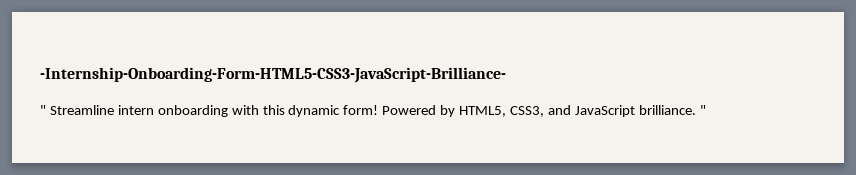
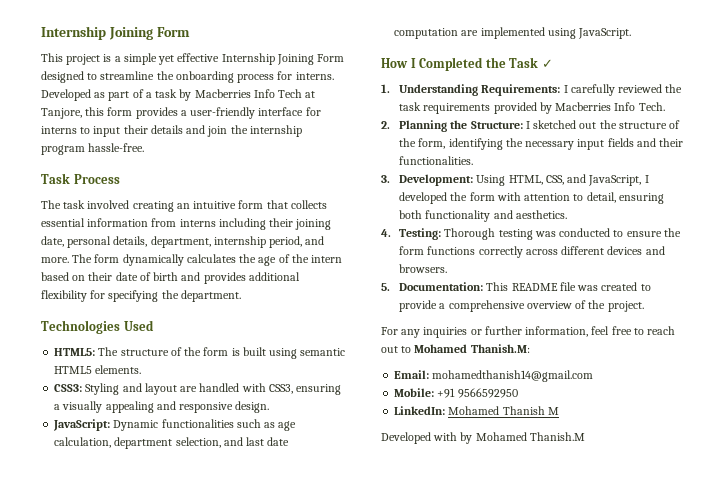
[40,67,506,83] [40,105,706,117] -Internship-Onboarding-Form-HTML5-CSS3-JavaScript-Brilliance- // " Streamline intern onboarding with this dynamic form! Powered by HTML5, CSS3, and JavaScript brilliance. " -> [41,26,190,40] [41,53,345,65] [41,71,334,83] [41,89,316,101] [41,107,321,119] [41,125,302,137] [41,143,145,155] [41,173,120,184] [41,200,327,212] [41,218,332,230] [41,236,325,248] [41,254,343,266] [41,272,300,284] [41,290,241,302] [41,320,154,334] [54,347,346,359] [54,365,142,374] [54,383,342,395] [54,401,270,413] [53,419,297,431] [54,437,290,449] [394,27,632,39] [381,57,553,71] [381,84,683,96] [399,102,665,114] [381,120,681,132] [399,138,684,150] [399,156,474,165] [381,174,649,186] [399,192,664,204] [399,210,567,222] [381,228,681,240] [399,246,665,258] [399,264,448,273] [381,282,651,291] [399,300,644,312] [381,326,676,338] [381,344,530,353] [394,370,594,382] [394,388,518,398] [394,406,559,415] [381,432,585,444] Internship Joining Form // This project is a simple yet effective Internship Joining Form designed to streamline the onboarding process for interns. Developed as part of a task by Macberries Info Tech at Tanjore, this form provides a user-friendly interface for interns to input their details and join the internship program hassle-free. // Task Process // The task involved creating an intuitive form that collects essential information from interns including their joining date, personal details, department, internship period, and more. The form dynamically calculates the age of the intern based on their date of birth and provides additional flexibility for specifying the department. // Technologies Used // HTML5: The structure of the form is built using semantic HTML5 elements. // CSS3: Styling and layout are handled with CSS3, ensuring a visually appealing and responsive design. // JavaScript: Dynamic functionalities such as age calculation, department selection, and last date computation are implemented using JavaScript. // How I Completed the Task ✓ // 1. Understanding Requirements: I carefully reviewed the task requirements provided by Macberries Info Tech. // 2. Planning the Structure: I sketched out the structure of the form, identifying the necessary input fields and their functionalities. // 3. Development: Using HTML, CSS, and JavaScript, I developed the form with attention to detail, ensuring both functionality and aesthetics. // 4. Testing: Thorough testing was conducted to ensure the form functions correctly across different devices and browsers. // 5. Documentation: This README file was created to provide a comprehensive overview of the project. // For any inquiries or further information, feel free to reach out to Mohamed Thanish.M: // Email: mohamedthanish14@gmail.com // Mobile: +91 9566592950 // LinkedIn: Mohamed Thanish M // Developed with by Mohamed Thanish.M

